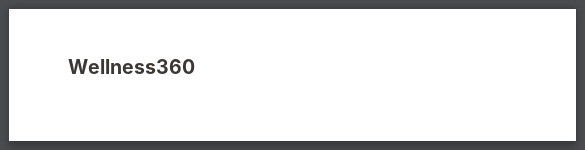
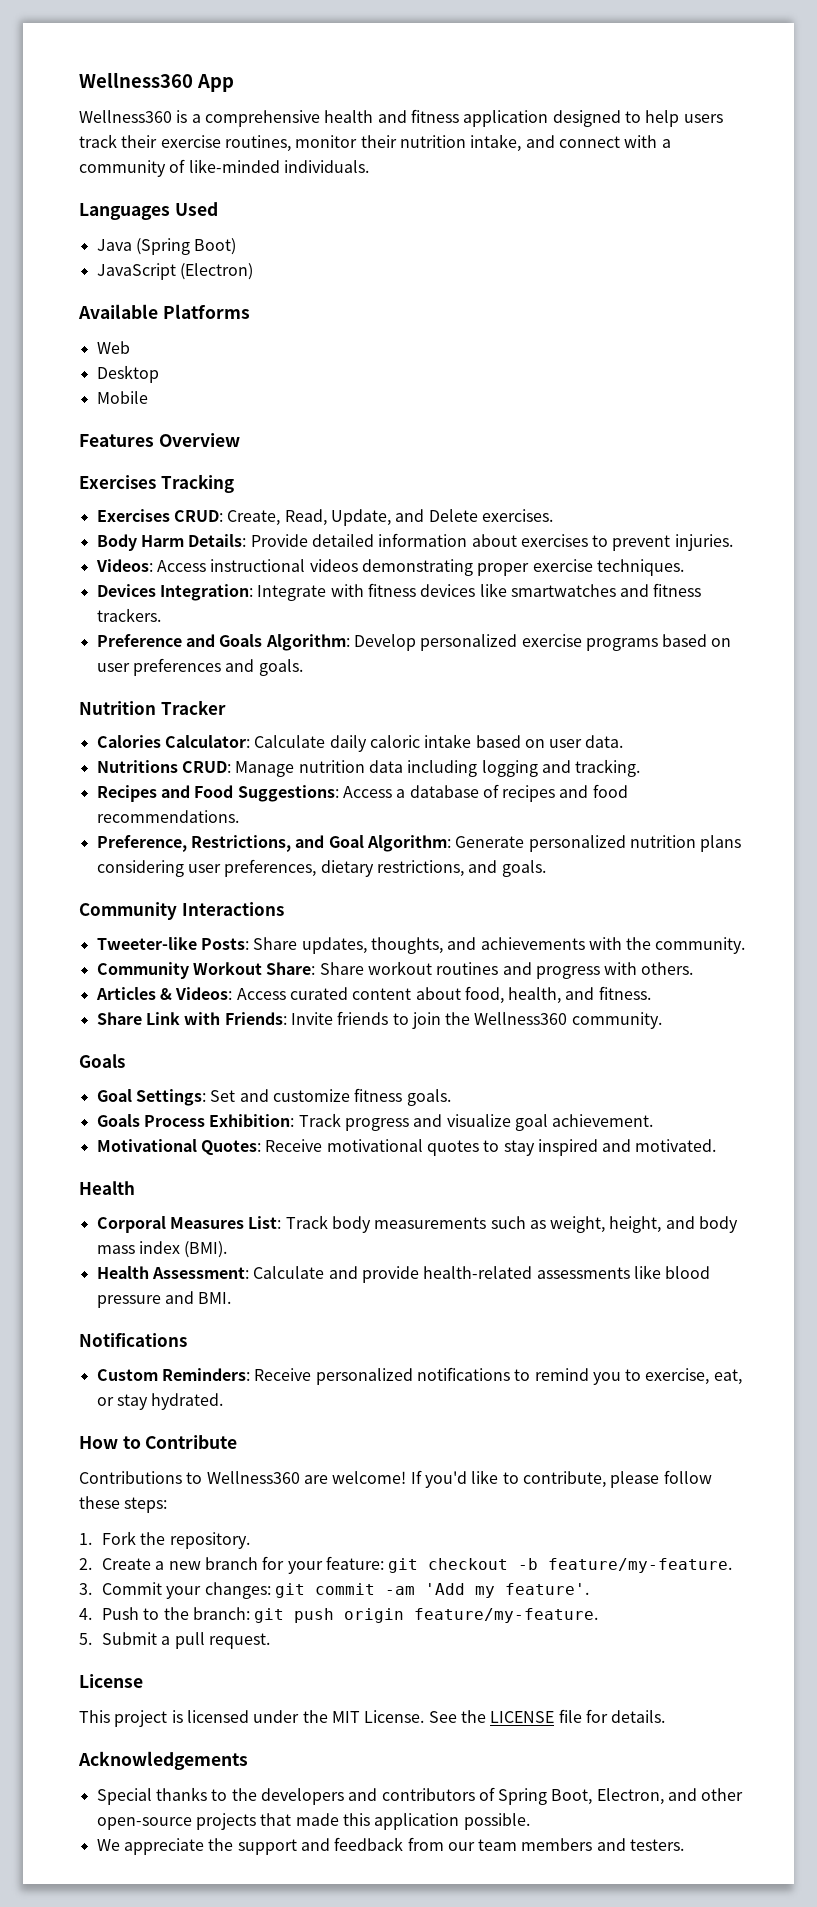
[68,59,195,74] Wellness360 -> [79,72,234,92] [79,109,723,127] [79,134,671,152] [79,159,369,177] [79,202,218,220] [96,238,237,255] [96,263,253,280] [78,304,250,319] [96,341,130,354] [96,365,159,383] [96,391,148,404] [79,433,240,447] [79,474,234,493] [96,509,553,526] [96,533,733,551] [95,559,684,576] [96,583,702,601] [96,608,161,622] [96,634,732,651] [96,658,303,676] [79,700,226,715] [96,734,624,752] [96,759,641,777] [96,784,628,802] [96,810,239,823] [96,835,742,852] [96,859,546,877] [79,902,284,920] [96,937,746,954] [96,961,694,979] [95,986,651,1004] [96,1011,662,1029] [79,1054,125,1068] [96,1088,451,1106] [96,1113,654,1131] [96,1139,717,1156] [79,1181,135,1195] [96,1215,739,1233] [96,1241,228,1258] [96,1265,711,1283] [96,1291,232,1308] [79,1333,187,1347] [96,1367,742,1385] [96,1393,224,1410] [79,1435,238,1449] [79,1470,712,1488] [79,1496,168,1513] [79,1531,250,1549] [79,1556,733,1574] [79,1582,590,1599] [79,1607,599,1623] [79,1632,271,1649] [79,1674,143,1688] [79,1709,666,1727] [78,1751,248,1770] [96,1787,744,1805] [96,1813,530,1830] [96,1837,685,1855] Wellness360 App // Wellness360 is a comprehensive health and fitness application designed to help users track their exercise routines, monitor their nutrition intake, and connect with a community of like-minded individuals. // Languages Used // Java (Spring Boot) // JavaScript (Electron) // Available Platforms // Web // Desktop // Mobile // Features Overview // Exercises Tracking // Exercises CRUD: Create, Read, Update, and Delete exercises. // Body Harm Details: Provide detailed information about exercises to prevent injuries. // Videos: Access instructional videos demonstrating proper exercise techniques. // Devices Integration: Integrate with fitness devices like smartwatches and fitness trackers. // Preference and Goals Algorithm: Develop personalized exercise programs based on user preferences and goals. // Nutrition Tracker // Calories Calculator: Calculate daily caloric intake based on user data. // Nutritions CRUD: Manage nutrition data including logging and tracking. // Recipes and Food Suggestions: Access a database of recipes and food recommendations. // Preference, Restrictions, and Goal Algorithm: Generate personalized nutrition plans considering user preferences, dietary restrictions, and goals. // Community Interactions // Tweeter-like Posts: Share updates, thoughts, and achievements with the community. // Community Workout Share: Share workout routines and progress with others. // Articles & Videos: Access curated content about food, health, and fitness. // Share Link with Friends: Invite friends to join the Wellness360 community. // Goals // Goal Settings: Set and customize fitness goals. // Goals Process Exhibition: Track progress and visualize goal achievement. // Motivational Quotes: Receive motivational quotes to stay inspired and motivated. // Health // Corporal Measures List: Track body measurements such as weight, height, and body mass index (BMI). // Health Assessment: Calculate and provide health-related assessments like blood pressure and BMI. // Notifications // Custom Reminders: Receive personalized notifications to remind you to exercise, eat, or stay hydrated. // How to Contribute // Contributions to Wellness360 are welcome! If you'd like to contribute, please follow these steps: // 1. Fork the repository. // 2. Create a new branch for your feature: git checkout -b feature/my-feature. // 3. Commit your changes: git commit -am 'Add my feature'. // 4. Push to the branch: git push origin feature/my-feature. // 5. Submit a pull request. // License // This project is licensed under the MIT License. See the LICENSE file for details. // Acknowledgements // Special thanks to the developers and contributors of Spring Boot, Electron, and other open-source projects that made this application possible. // We appreciate the support and feedback from our team members and testers.

